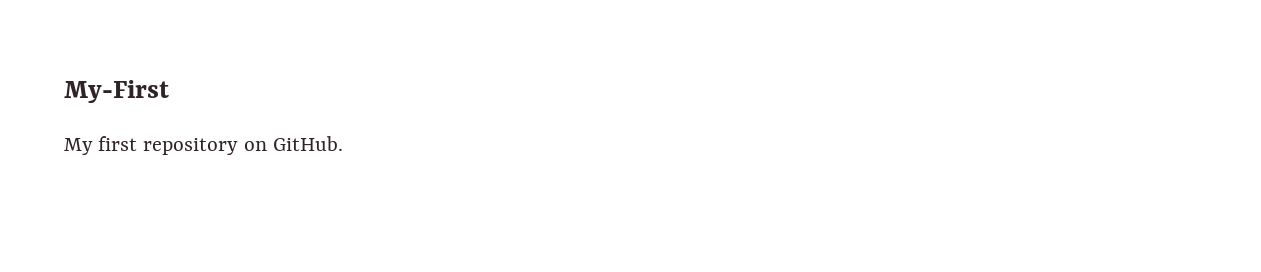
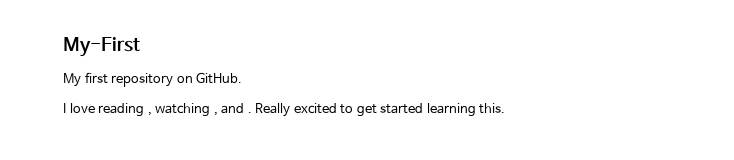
(343, 143) none -> [63,103,506,117] // I love reading , watching , and . Really excited to get started learning this.

